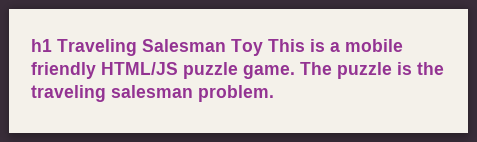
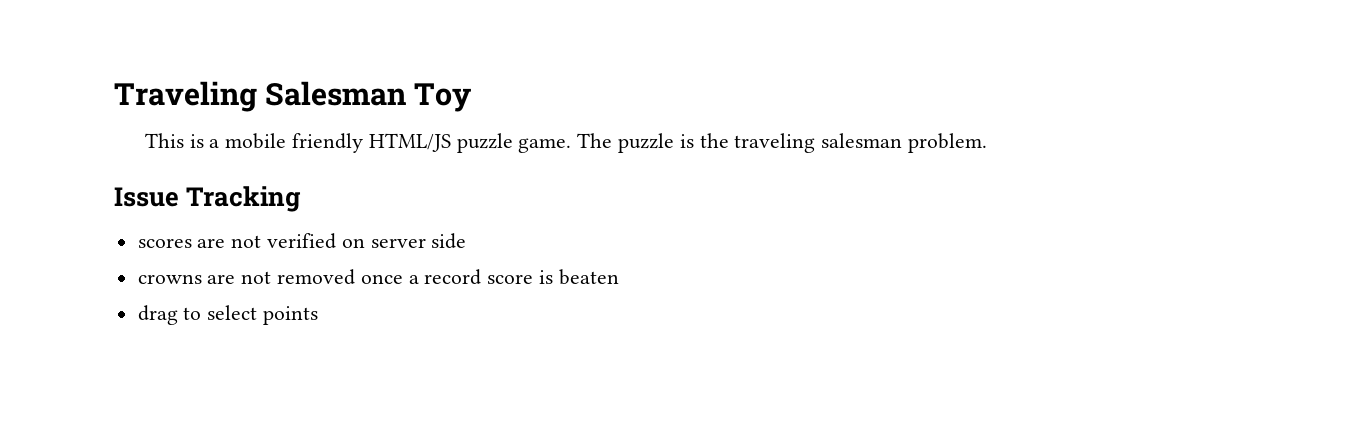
[31,39,52,52] h1 -> (114, 96) none
(263, 47) none -> (472, 97) //
(274, 93) none -> [114,186,302,212] [137,233,467,249] [137,269,619,285] [137,305,319,325] // Issue Tracking // scores are not verified on server side // crowns are not removed once a record score is beaten // drag to select points

